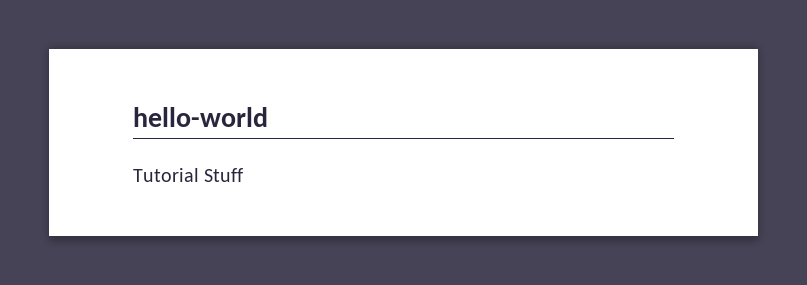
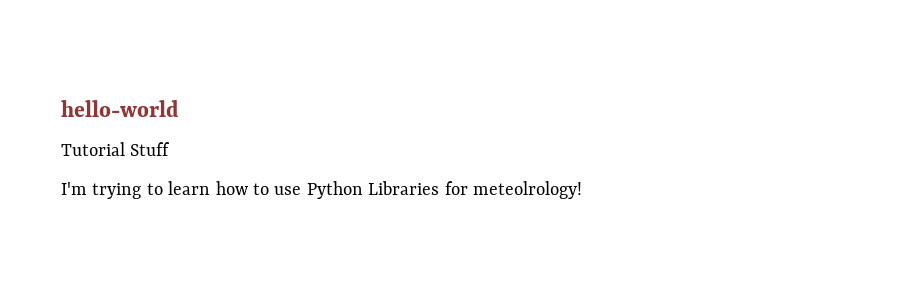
(244, 175) none -> [61,181,582,199] // I'm trying to learn how to use Python Libraries for meteolrology!

